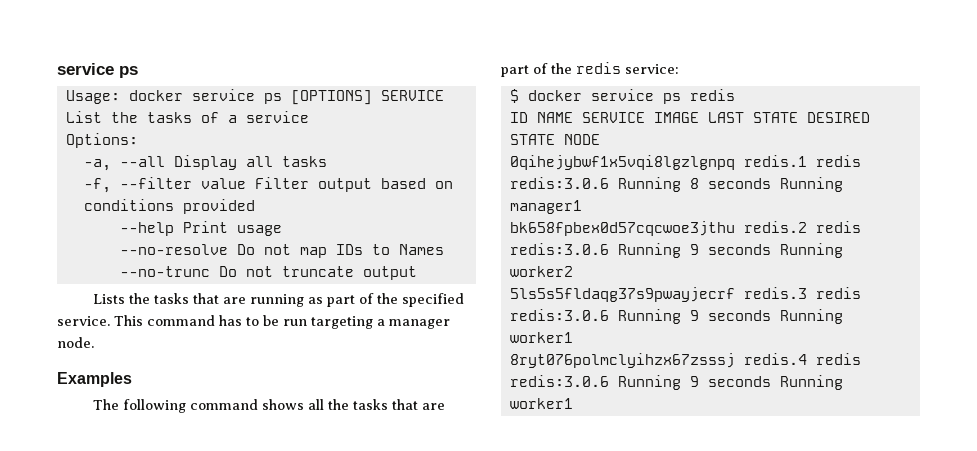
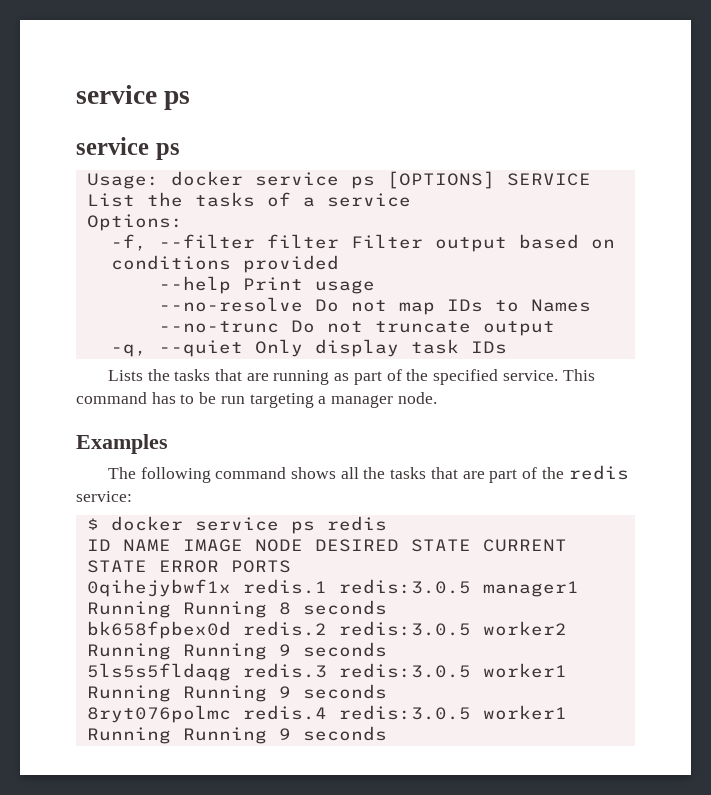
[57,63,138,78] service ps -> [76,85,191,110] [76,137,180,160] service ps // service ps
[83,155,327,171] // -a, --all Display all tasks -> (183, 222) none
[200,178,246,189] value -> [266,234,339,249] filter
(417, 273) none -> [110,339,507,357] // -q, --quiet Only display task IDs
[581,112,870,123] [509,134,600,145] [509,155,861,170] [509,177,843,192] [509,200,582,214] [509,221,861,236] [509,243,843,258] [509,266,573,277] [509,287,861,302] [509,309,843,324] [509,332,573,343] [509,353,861,368] [509,375,843,390] [509,398,573,409] SERVICE IMAGE LAST STATE DESIRED STATE NODE // 0qihejybwf1x5vqi8lgzlgnpq redis.1 redis redis:3.0.6 Running 8 seconds Running manager1 // bk658fpbex0d57cqcwoe3jthu redis.2 redis redis:3.0.6 Running 9 seconds Running worker2 // 5ls5s5fldaqg37s9pwayjecrf redis.3 redis redis:3.0.6 Running 9 seconds Running worker1 // 8ryt076polmclyihzx67zsssj redis.4 redis redis:3.0.6 Running 9 seconds Running worker1 -> [182,539,567,552] [86,560,291,573] [86,579,579,597] [86,600,387,618] [86,621,567,639] [86,642,387,660] [86,663,567,681] [86,684,387,702] [86,705,567,723] [86,726,387,744] IMAGE NODE DESIRED STATE CURRENT STATE ERROR PORTS // 0qihejybwf1x redis.1 redis:3.0.5 manager1 Running Running 8 seconds // bk658fpbex0d redis.2 redis:3.0.5 worker2 Running Running 9 seconds // 5ls5s5fldaqg redis.3 redis:3.0.5 worker1 Running Running 9 seconds // 8ryt076polmc redis.4 redis:3.0.5 worker1 Running Running 9 seconds

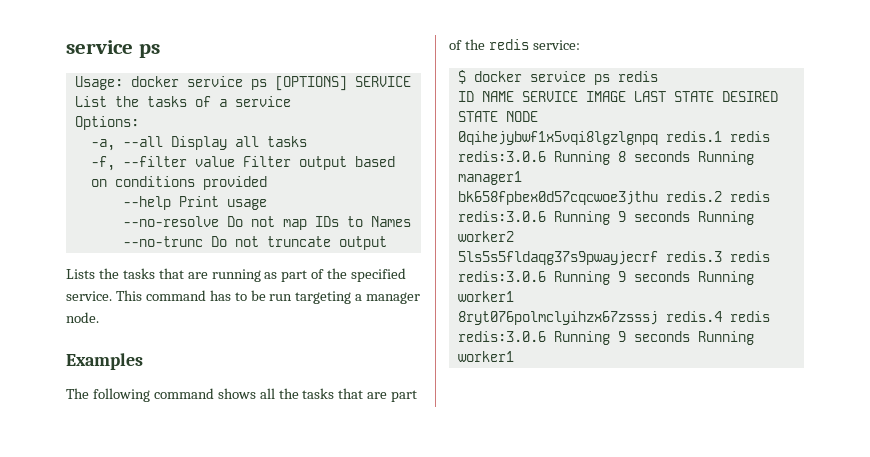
[76,85,191,110] [76,137,180,160] service ps // service ps -> [66,40,160,58] service ps
(183, 222) none -> [90,136,307,151] // -a, --all Display all tasks
[266,234,339,249] filter -> [194,156,235,167] value
[110,339,507,357] // -q, --quiet Only display task IDs -> (387, 243) none
[182,539,567,552] [86,560,291,573] [86,579,579,597] [86,600,387,618] [86,621,567,639] [86,642,387,660] [86,663,567,681] [86,684,387,702] [86,705,567,723] [86,726,387,744] IMAGE NODE DESIRED STATE CURRENT STATE ERROR PORTS // 0qihejybwf1x redis.1 redis:3.0.5 manager1 Running Running 8 seconds // bk658fpbex0d redis.2 redis:3.0.5 worker2 Running Running 9 seconds // 5ls5s5fldaqg redis.3 redis:3.0.5 worker1 Running Running 9 seconds // 8ryt076polmc redis.4 redis:3.0.5 worker1 Running Running 9 seconds -> [521,91,778,102] [457,111,538,122] [457,131,770,145] [457,151,754,165] [457,171,522,185] [457,191,770,205] [457,211,754,225] [457,231,514,242] [457,251,770,265] [457,271,754,285] [457,291,514,302] [457,311,770,325] [457,331,754,345] [457,351,514,362] SERVICE IMAGE LAST STATE DESIRED STATE NODE // 0qihejybwf1x5vqi8lgzlgnpq redis.1 redis redis:3.0.6 Running 8 seconds Running manager1 // bk658fpbex0d57cqcwoe3jthu redis.2 redis redis:3.0.6 Running 9 seconds Running worker2 // 5ls5s5fldaqg37s9pwayjecrf redis.3 redis redis:3.0.6 Running 9 seconds Running worker1 // 8ryt076polmclyihzx67zsssj redis.4 redis redis:3.0.6 Running 9 seconds Running worker1

